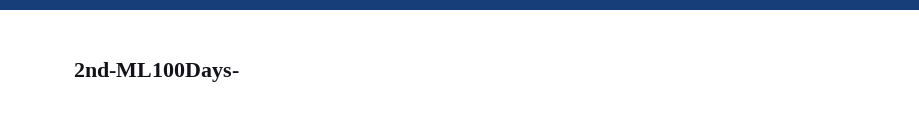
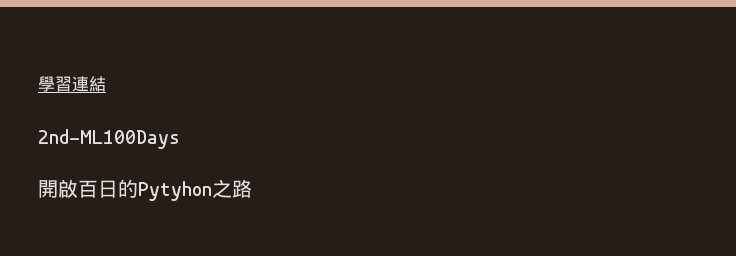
[74,62,239,82] 2nd-ML100Days- -> [38,76,106,92] [38,129,180,149] [38,179,252,201] 學習連結 // 2nd-ML100Days // 開啟百日的Pytyhon之路

